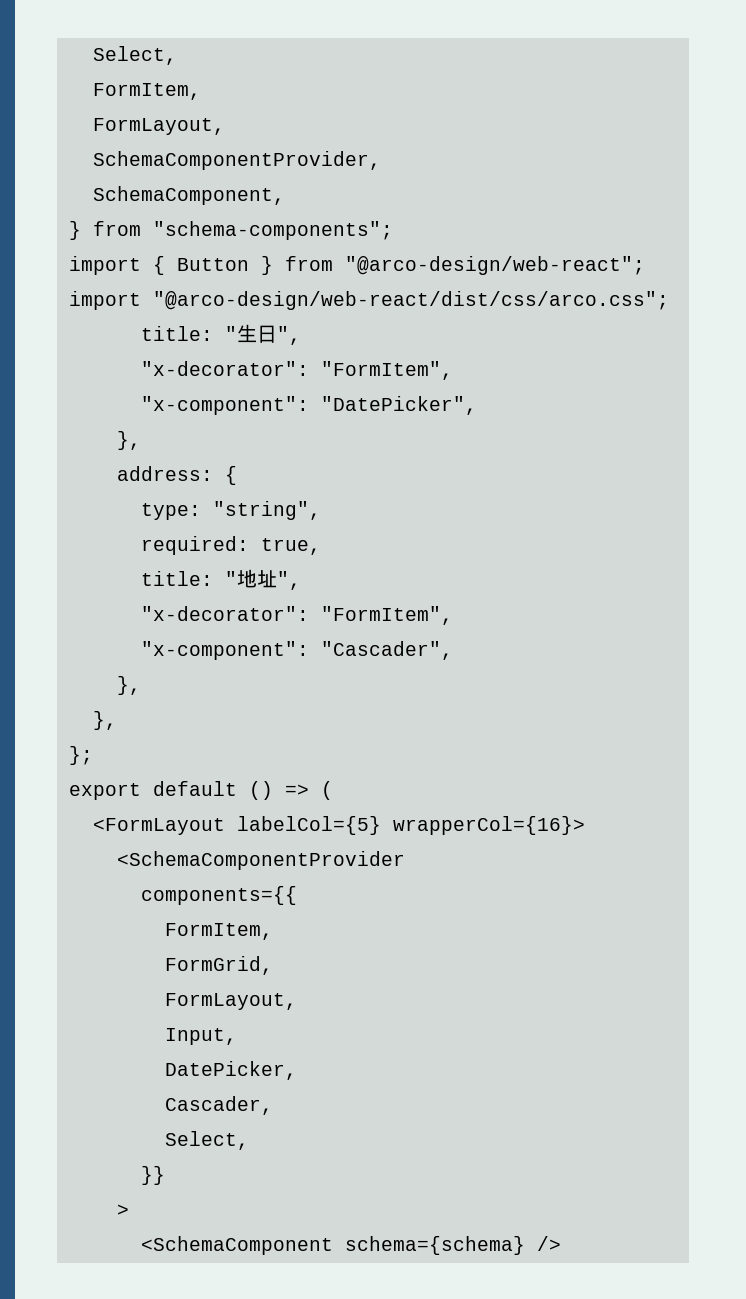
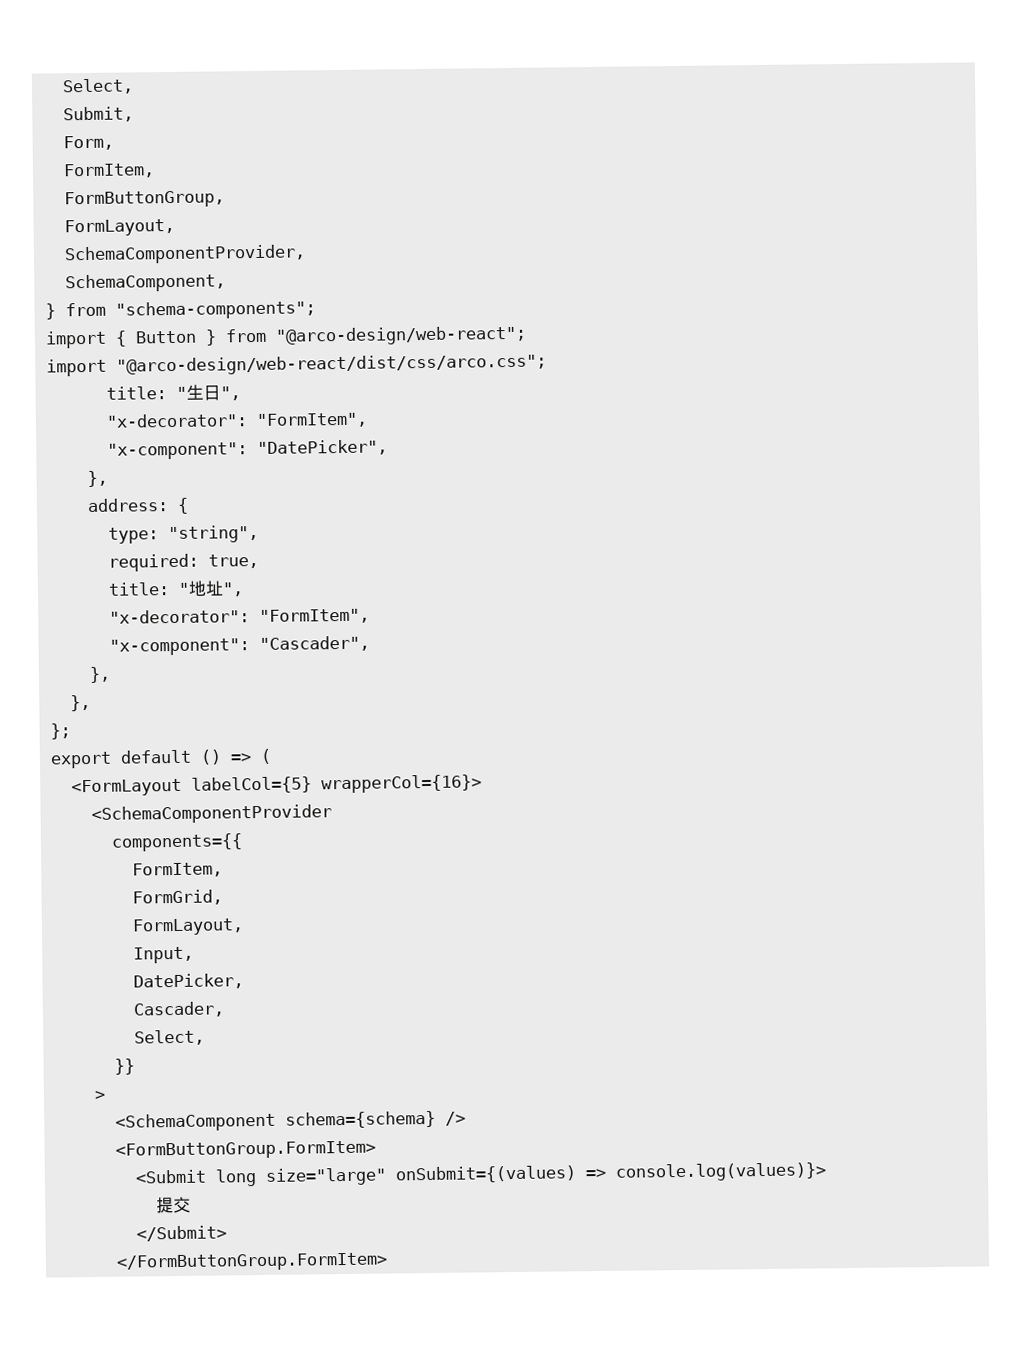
[92,46,177,65] [92,83,201,100] Select, // FormItem, -> [61,78,134,95] [62,106,134,123] [62,135,114,151] [62,163,155,179] [63,190,225,209] Select, // Submit, // Form, // FormItem, // FormButtonGroup,
(561, 1243) none -> [114,1140,376,1160] [134,1162,827,1187] [155,1196,191,1214] [135,1225,227,1242] [115,1252,388,1272] // <FormButtonGroup.FormItem> // <Submit long size="large" onSubmit={(values) => console.log(values)}> // 提交 // </Submit> // </FormButtonGroup.FormItem>

